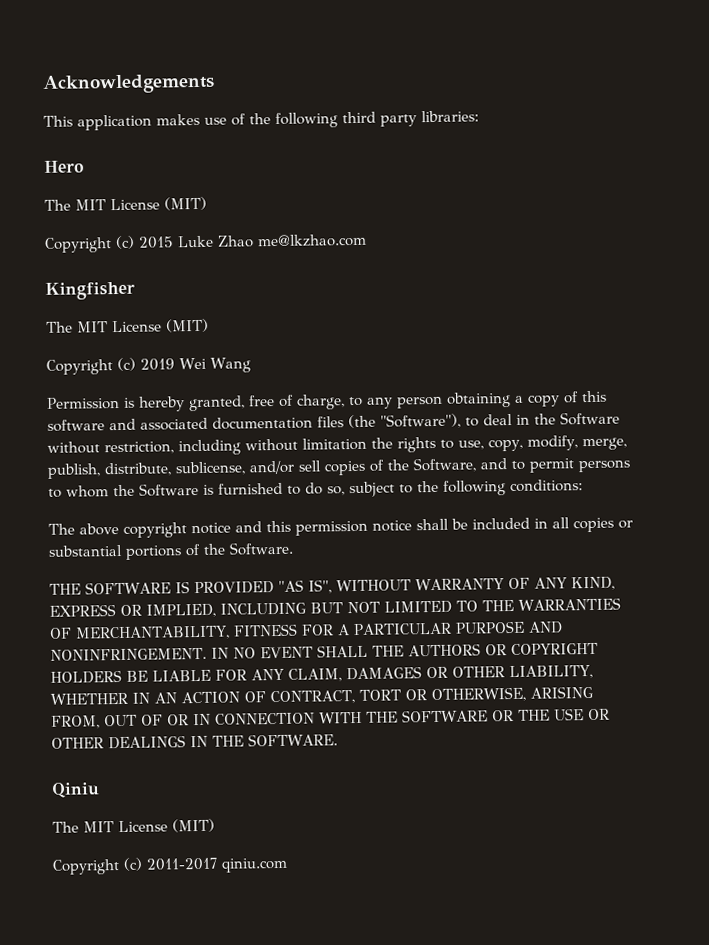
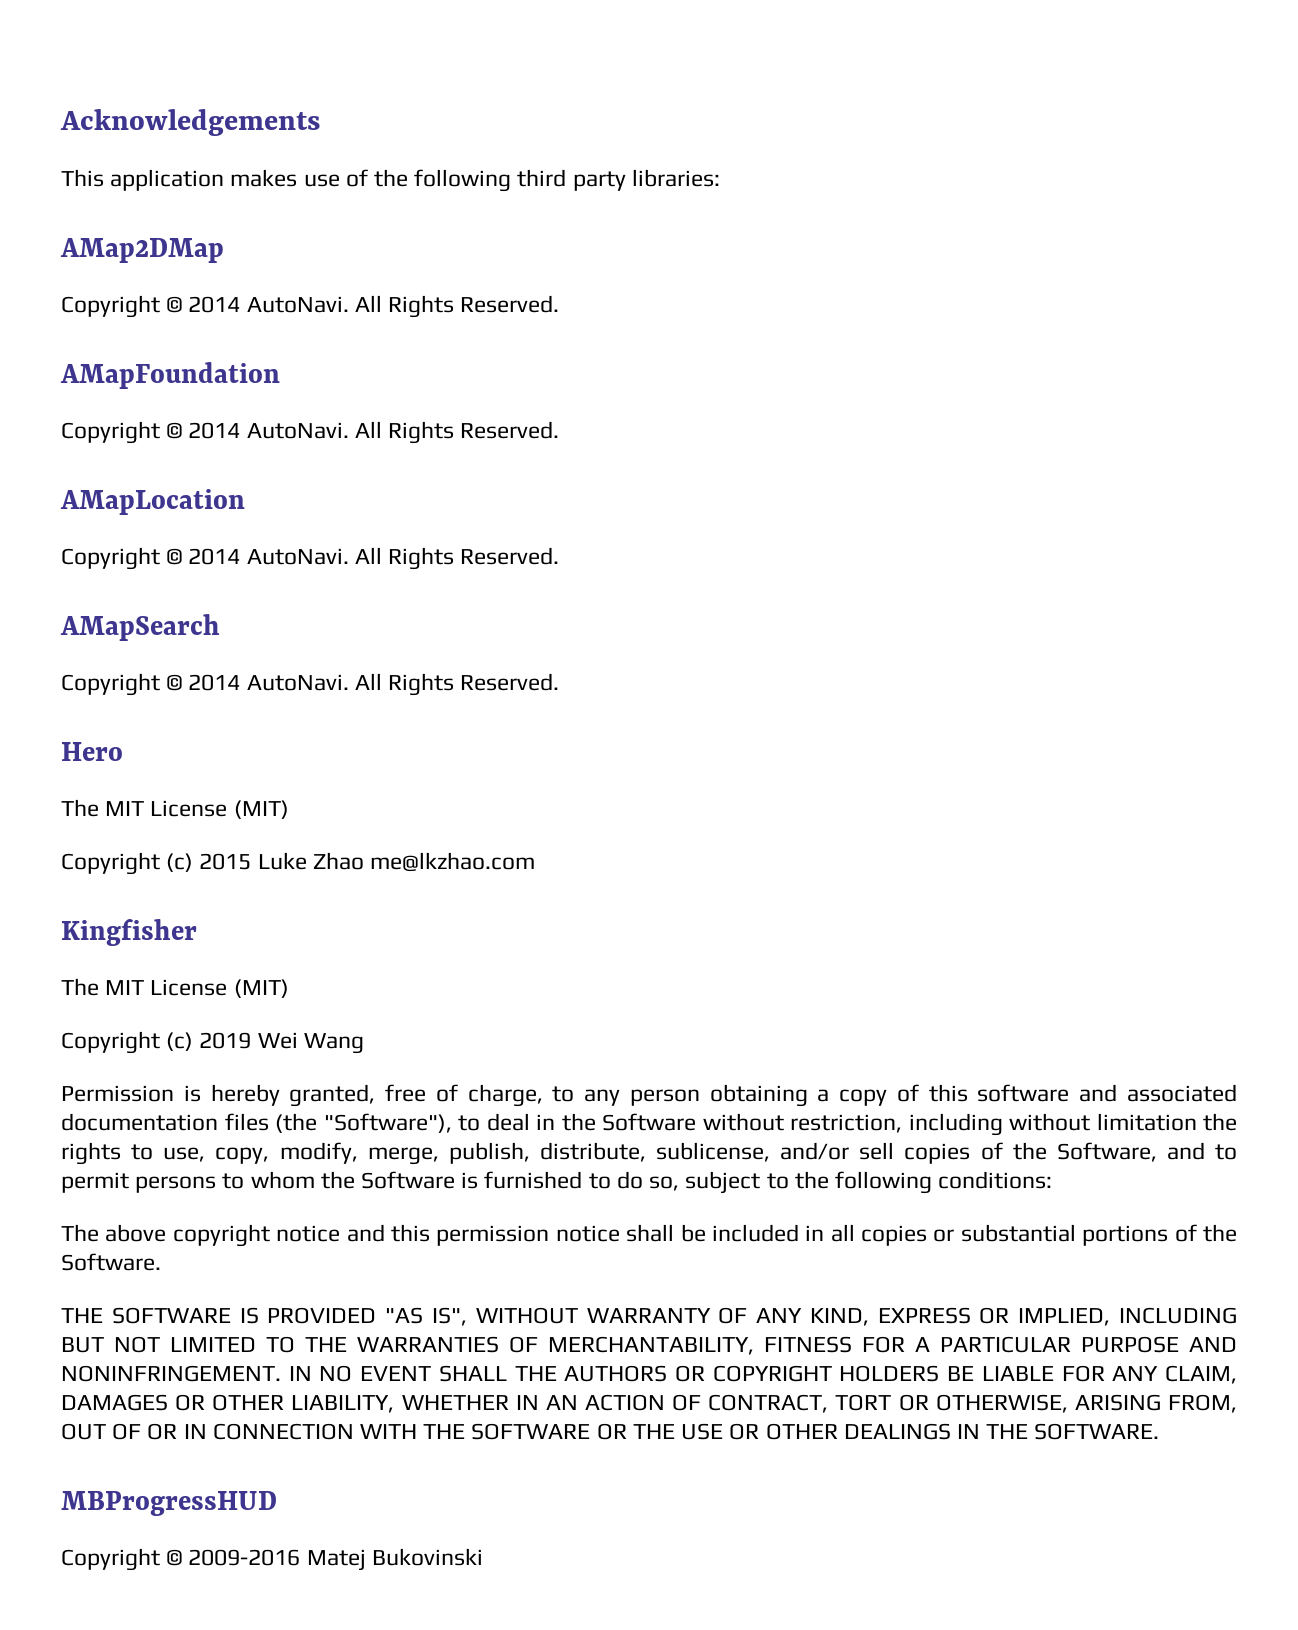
(479, 116) none -> [60,238,224,263] [61,295,560,318] [60,362,280,389] [61,421,560,444] [60,489,245,515] [61,547,560,570] [60,614,220,641] [61,673,560,696] // AMap2DMap // Copyright © 2014 AutoNavi. All Rights Reserved. // AMapFoundation // Copyright © 2014 AutoNavi. All Rights Reserved. // AMapLocation // Copyright © 2014 AutoNavi. All Rights Reserved. // AMapSearch // Copyright © 2014 AutoNavi. All Rights Reserved.
[51,782,100,798] [52,818,215,833] [52,857,288,875] Qiniu // The MIT License (MIT) // Copyright (c) 2011-2017 qiniu.com -> [61,1491,277,1516] [61,1548,483,1571] MBProgressHUD // Copyright © 2009-2016 Matej Bukovinski

